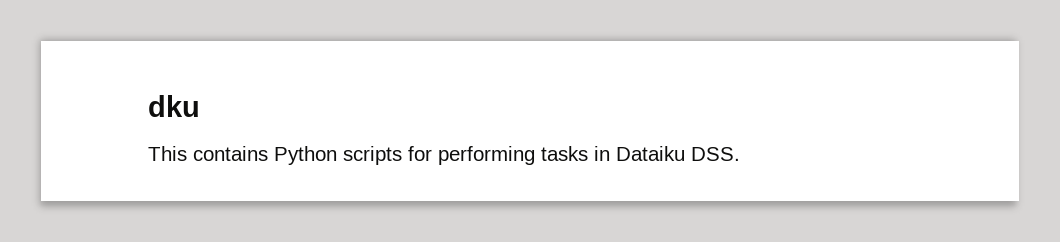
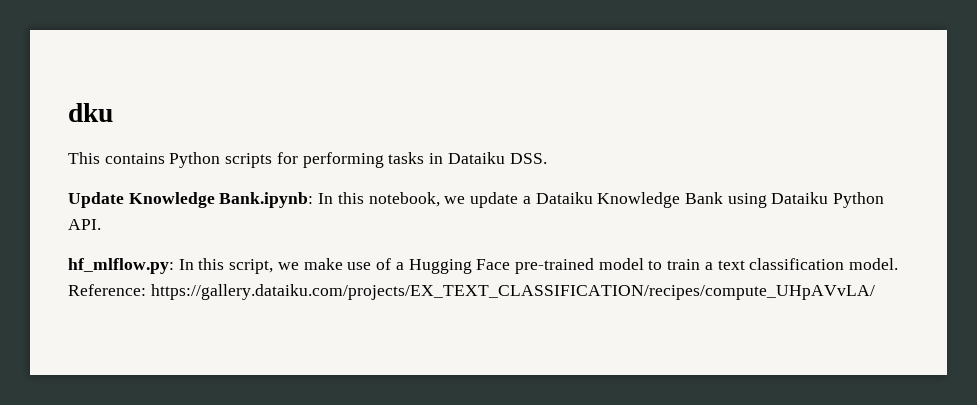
(740, 154) none -> [68,192,885,208] [68,219,101,230] [68,258,899,274] [68,284,875,300] // Update Knowledge Bank.ipynb: In this notebook, we update a Dataiku Knowledge Bank using Dataiku Python API. // hf_mlflow.py: In this script, we make use of a Hugging Face pre-trained model to train a text classification model. Reference: https://gallery.dataiku.com/projects/EX_TEXT_CLASSIFICATION/recipes/compute_UHpAVvLA/

